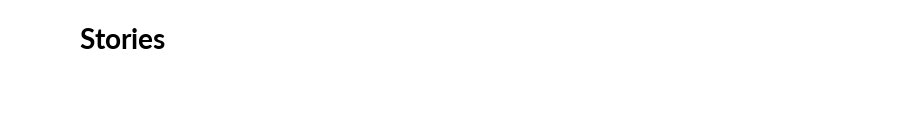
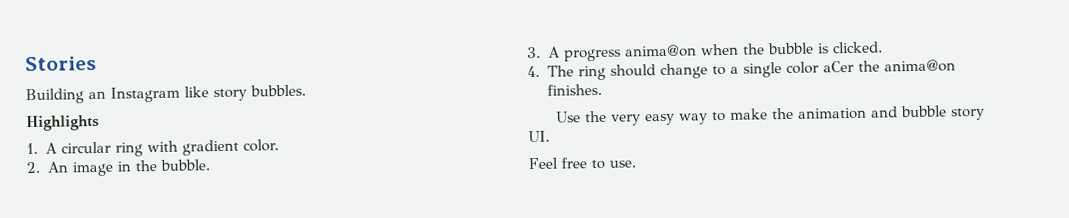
(165, 38) none -> [25,84,306,105] [26,114,100,132] [26,139,280,157] [26,159,210,177] [527,41,883,62] [527,59,956,81] [546,83,602,96] [555,105,985,126] [528,130,550,143] [528,157,636,170] // Building an Instagram like story bubbles. // Highlights // 1. A circular ring with gradient color. // 2. An image in the bubble. // 3. A progress anima@on when the bubble is clicked. // 4. The ring should change to a single color aCer the anima@on finishes. // Use the very easy way to make the animation and bubble story UI. // Feel free to use.

